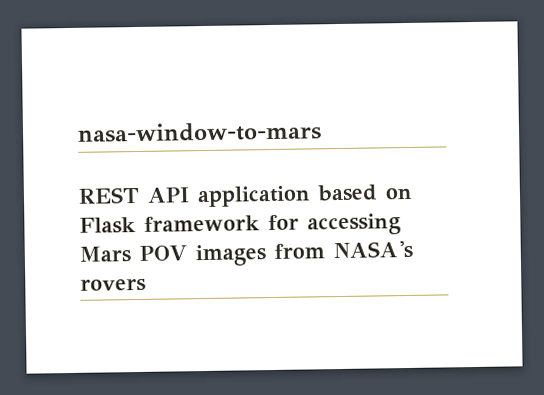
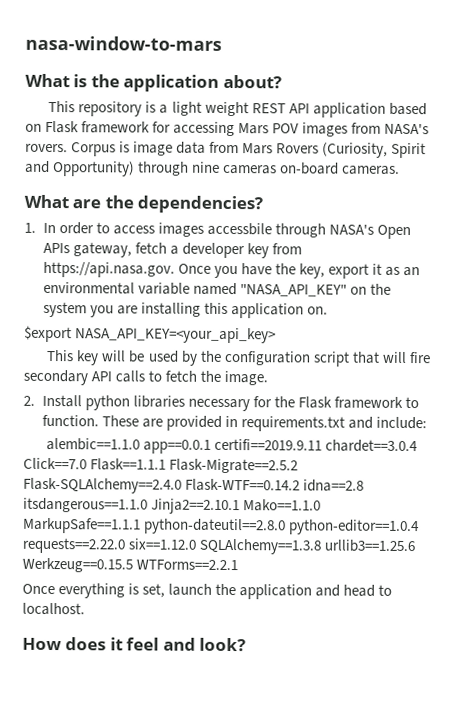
(322, 132) none -> [25,73,282,92] [48,100,249,117] What is the application about? // This repository is a light weight
[80,277,146,292] rovers -> [25,141,427,159] [25,160,401,177] [24,194,264,214] [24,222,411,240] [42,242,302,259] [42,261,420,279] [42,281,391,297] [42,301,328,319] [24,325,277,344] [46,349,431,367] [23,369,269,386] [23,394,419,412] [41,414,427,432] [46,437,419,454] [23,457,299,474] [23,477,365,494] [23,497,322,515] [23,517,421,536] [22,537,416,555] [22,557,239,573] [22,583,393,600] [22,602,85,616] [22,637,247,652] rovers. Corpus is image data from Mars Rovers (Curiosity, Spirit and Opportunity) through nine cameras on-board cameras. // What are the dependencies? // 1. In order to access images accessbile through NASA's Open APIs gateway, fetch a developer key from https://api.nasa.gov. Once you have the key, export it as an environmental variable named "NASA_API_KEY" on the system you are installing this application on. // $export NASA_API_KEY=<your_api_key> // This key will be used by the configuration script that will fire secondary API calls to fetch the image. // 2. Install python libraries necessary for the Flask framework to function. These are provided in requirements.txt and include: // alembic==1.1.0 app==0.0.1 certifi==2019.9.11 chardet==3.0.4 Click==7.0 Flask==1.1.1 Flask-Migrate==2.5.2 Flask-SQLAlchemy==2.4.0 Flask-WTF==0.14.2 idna==2.8 itsdangerous==1.1.0 Jinja2==2.10.1 Mako==1.1.0 MarkupSafe==1.1.1 python-dateutil==2.8.0 python-editor==1.0.4 requests==2.22.0 six==1.12.0 SQLAlchemy==1.3.8 urllib3==1.25.6 Werkzeug==0.15.5 WTForms==2.2.1 // Once everything is set, launch the application and head to localhost. // How does it feel and look?

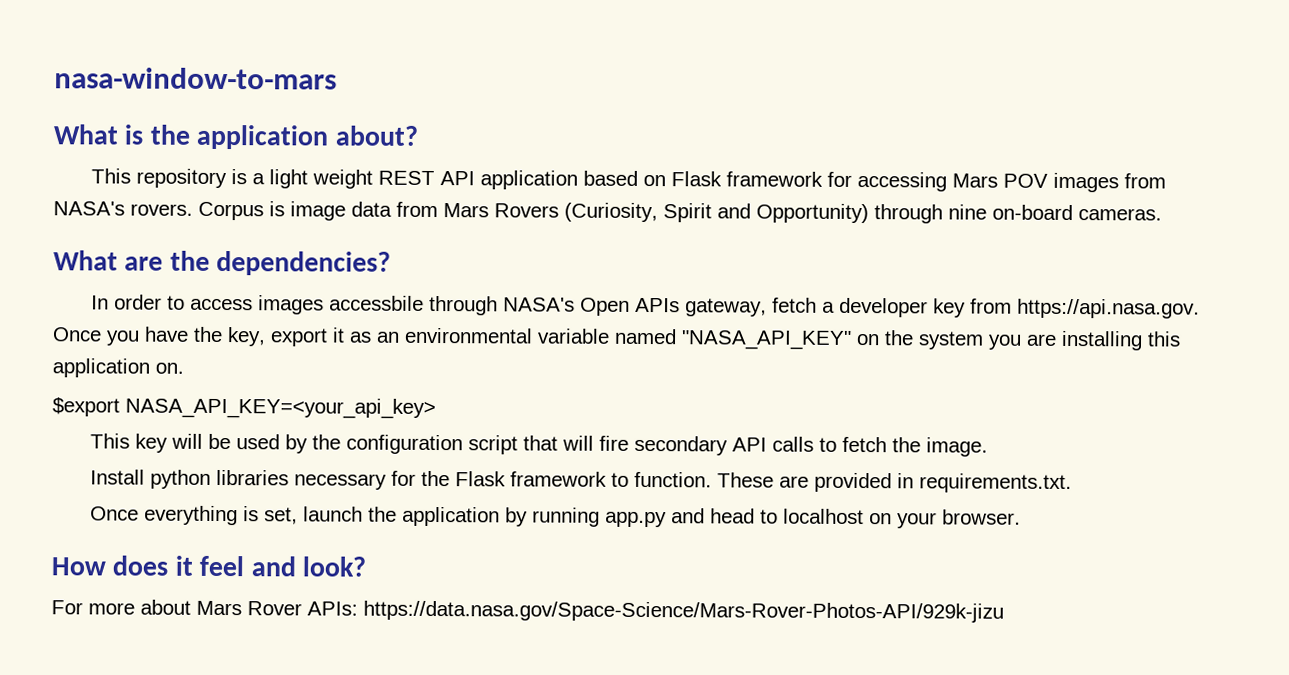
[223,164,278,175] cameras -> (987, 212) none
[24,222,36,233] 1. -> (392, 263) none
[23,395,35,406] 2. -> (988, 447) none
[240,416,427,432] [46,437,419,454] [23,457,299,474] [23,477,365,494] [23,497,322,515] [23,517,421,536] [22,537,416,555] [22,557,239,573] requirements.txt and include: // alembic==1.1.0 app==0.0.1 certifi==2019.9.11 chardet==3.0.4 Click==7.0 Flask==1.1.1 Flask-Migrate==2.5.2 Flask-SQLAlchemy==2.4.0 Flask-WTF==0.14.2 idna==2.8 itsdangerous==1.1.0 Jinja2==2.10.1 Mako==1.1.0 MarkupSafe==1.1.1 python-dateutil==2.8.0 python-editor==1.0.4 requests==2.22.0 six==1.12.0 SQLAlchemy==1.3.8 urllib3==1.25.6 Werkzeug==0.15.5 WTForms==2.2.1 -> [918,473,1072,494] requirements.txt.
[315,584,393,597] [22,602,85,616] and head to localhost. -> [504,507,1021,529] by running app.py and head to localhost on your browser.
(247, 644) none -> [51,599,1004,623] // For more about Mars Rover APIs: https://data.nasa.gov/Space-Science/Mars-Rover-Photos-API/929k-jizu

